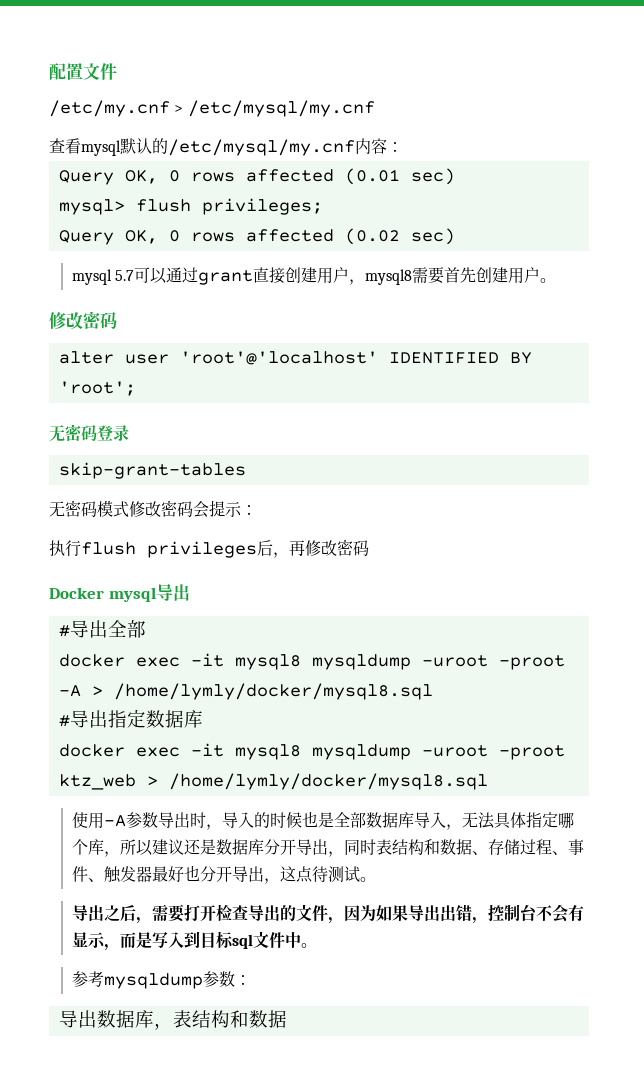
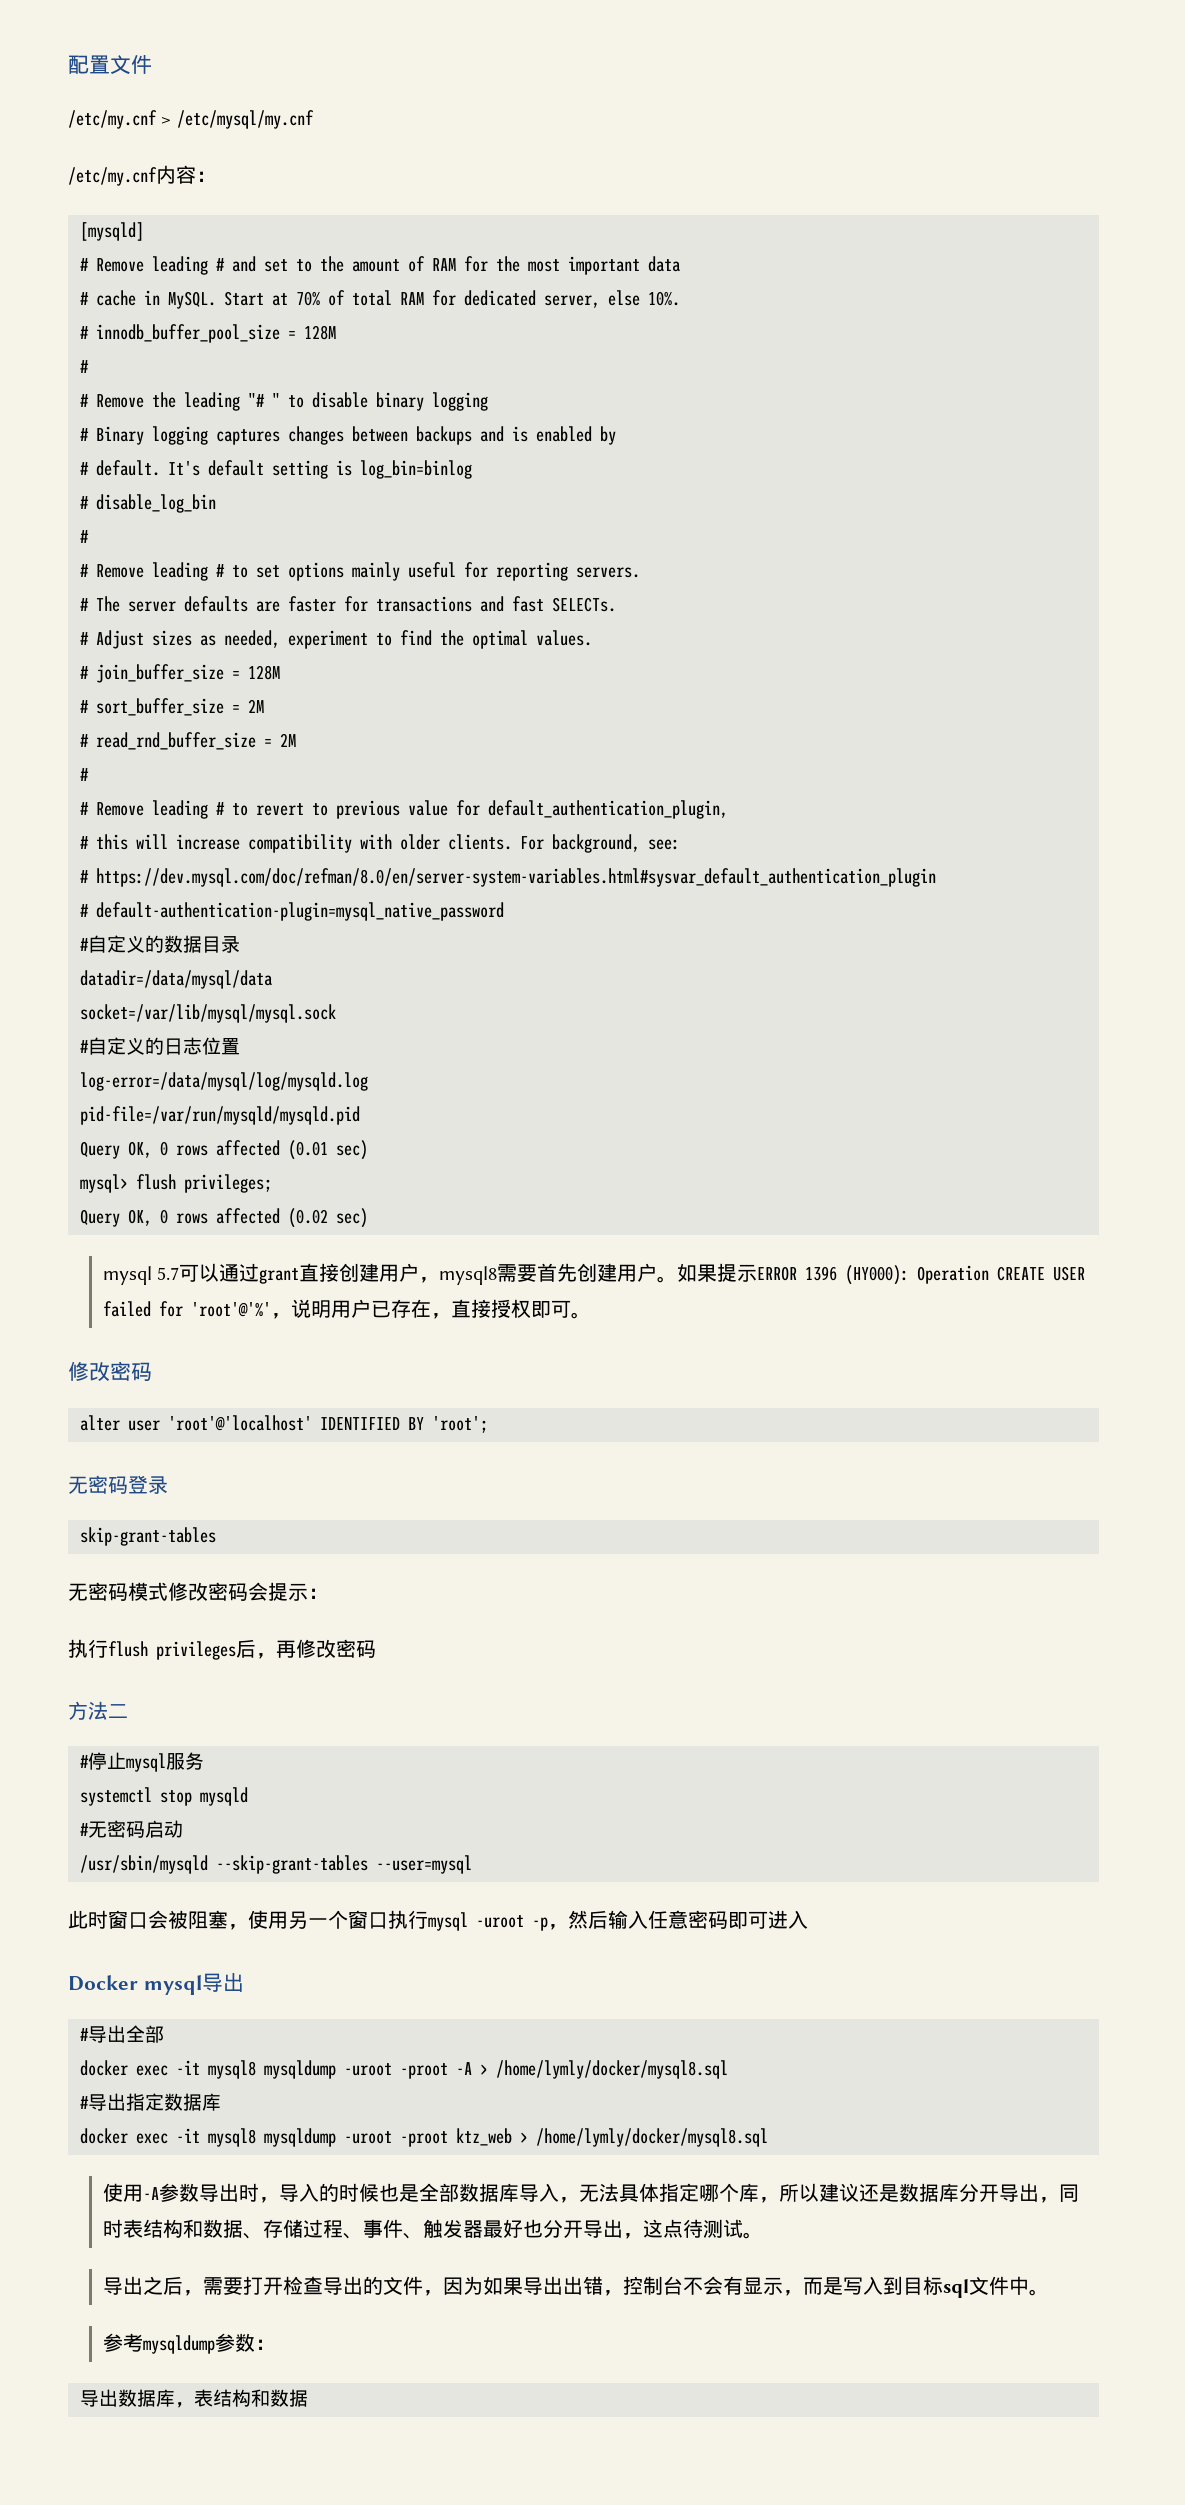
[49,138,403,156] 查看mysql默认的/etc/mysql/my.cnf内容： -> [68,165,216,186] [80,222,144,241] [80,256,680,275] [80,290,680,309] [80,324,336,343] [80,360,89,373] [80,392,488,411] [80,426,616,445] [80,460,472,479] [80,494,216,513] [80,530,89,543] [80,562,640,581] [80,596,616,612] [80,630,592,649] [80,664,280,683] [80,698,264,716] [80,732,296,750] [80,768,89,781] [80,800,728,819] [80,834,680,853] [80,868,936,887] [80,902,504,921] [80,935,240,953] [80,970,272,989] [80,1004,336,1023] [80,1037,240,1055] [80,1072,368,1091] [80,1106,360,1125] /etc/my.cnf内容： // [mysqld] // # Remove leading # and set to the amount of RAM for the most important data // # cache in MySQL. Start at 70% of total RAM for dedicated server, else 10%. // # innodb_buffer_pool_size = 128M // # // # Remove the leading "# " to disable binary logging // # Binary logging captures changes between backups and is enabled by // # default. It's default setting is log_bin=binlog // # disable_log_bin // # // # Remove leading # to set options mainly useful for reporting servers. // # The server defaults are faster for transactions and fast SELECTs. // # Adjust sizes as needed, experiment to find the optimal values. // # join_buffer_size = 128M // # sort_buffer_size = 2M // # read_rnd_buffer_size = 2M // # // # Remove leading # to revert to previous value for default_authentication_plugin, // # this will increase compatibility with older clients. For background, see: // # https://dev.mysql.com/doc/refman/8.0/en/server-system-variables.html#sysvar_default_authentication_plugin // # default-authentication-plugin=mysql_native_password // #自定义的数据目录 // datadir=/data/mysql/data // socket=/var/lib/mysql/mysql.sock // #自定义的日志位置 // log-error=/data/mysql/log/mysqld.log // pid-file=/var/run/mysqld/mysqld.pid
(557, 280) none -> [677,1263,1086,1285] [103,1299,592,1319] 如果提示ERROR 1396 (HY000): Operation CREATE USER failed for 'root'@'%'，说明用户已存在，直接授权即可。
(369, 548) none -> [68,1701,128,1720] [80,1752,204,1772] [80,1787,248,1806] [80,1820,183,1838] [80,1855,472,1874] [68,1910,808,1931] // 方法二 // #停止mysql服务 // systemctl stop mysqld // #无密码启动 // /usr/sbin/mysqld --skip-grant-tables --user=mysql // 此时窗口会被阻塞，使用另一个窗口执行mysql -uroot -p，然后输入任意密码即可进入

